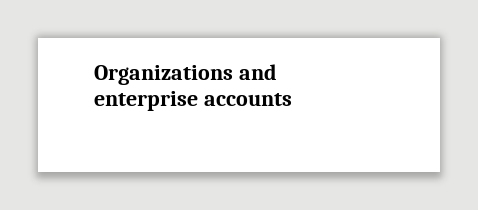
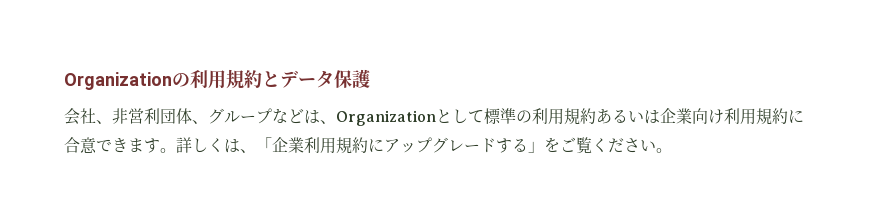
[94,64,277,85] [94,91,292,111] Organizations and enterprise accounts -> [64,69,370,90] [64,108,804,126] [64,137,672,154] Organizationの利用規約とデータ保護 // 会社、非営利団体、グループなどは、Organizationとして標準の利用規約あるいは企業向け利用規約に合意できます。詳しくは、「企業利用規約にアップグレードする」をご覧ください。

